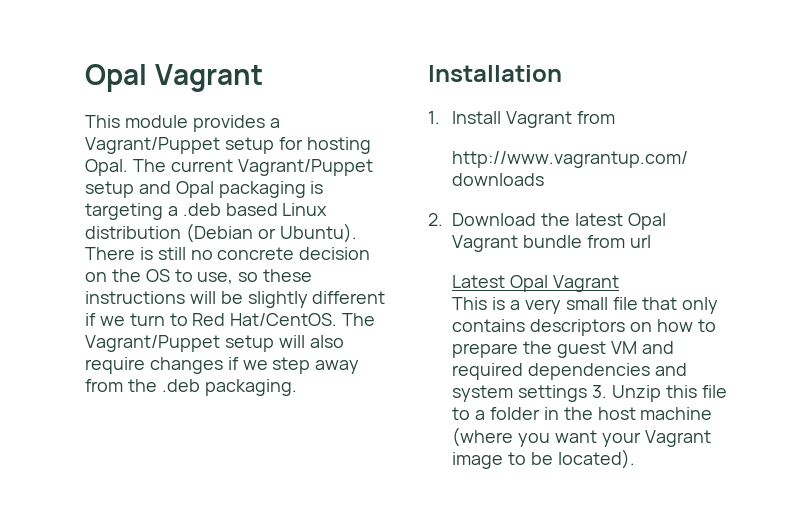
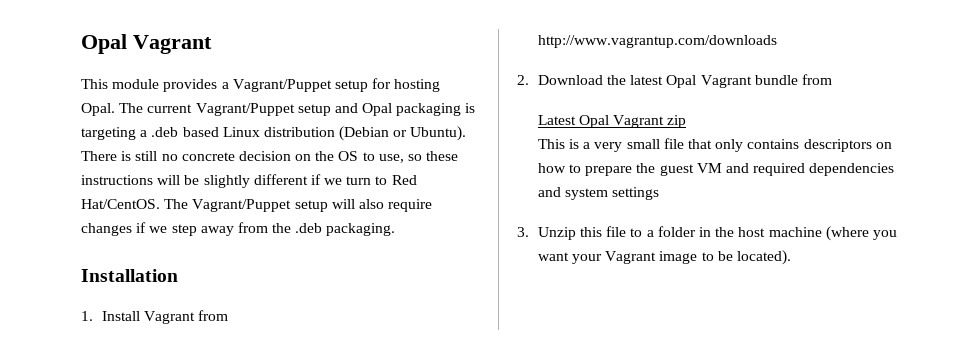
[629,235,651,248] url -> (832, 79) none
(619, 283) none -> [667,115,687,128] zip
(588, 393) none -> (660, 193) //

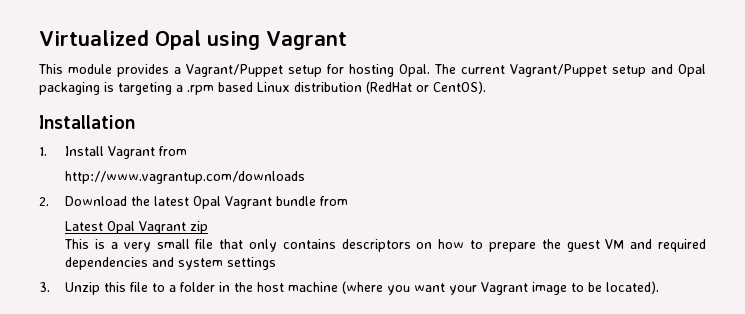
[81,34,127,54] Opal -> [39,30,260,50] Virtualized Opal using
[151,127,179,137] .deb -> [187,85,214,95] .rpm
[339,126,467,141] [81,151,459,163] [81,174,417,188] [81,199,433,212] [81,222,396,236] (Debian or Ubuntu). There is still no concrete decision on the OS to use, so these instructions will be slightly different if we turn to Red Hat/CentOS. The Vagrant/Puppet setup will also require changes if we step away from the .deb packaging. -> [366,81,486,94] (RedHat or CentOS).

